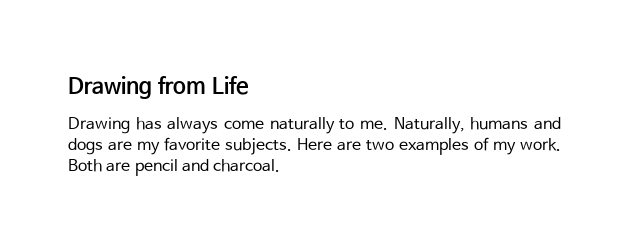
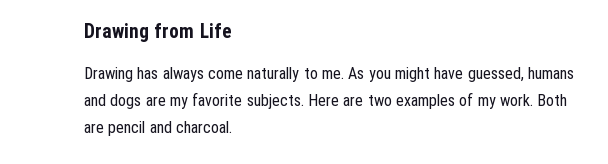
[393,117,465,134] Naturally, -> [348,67,524,82] As you might have guessed,

